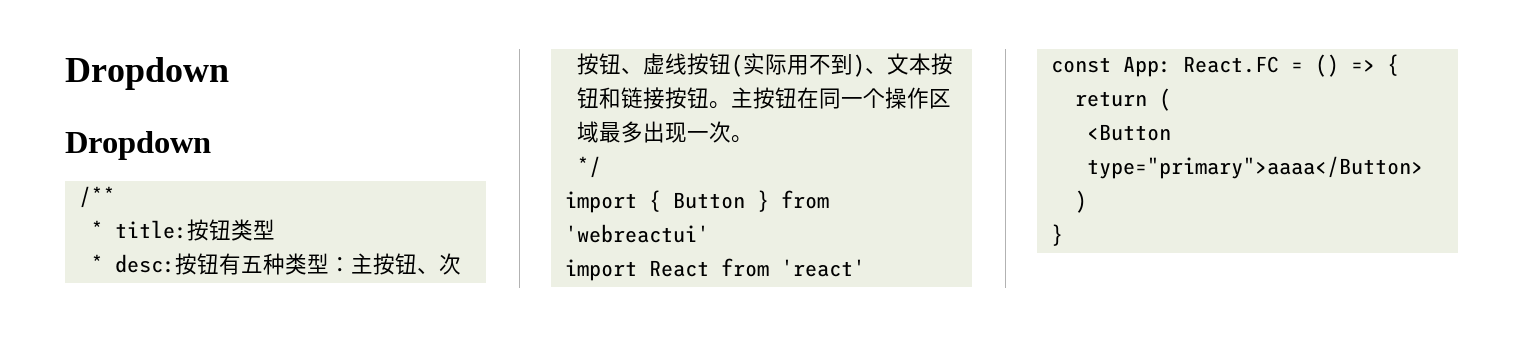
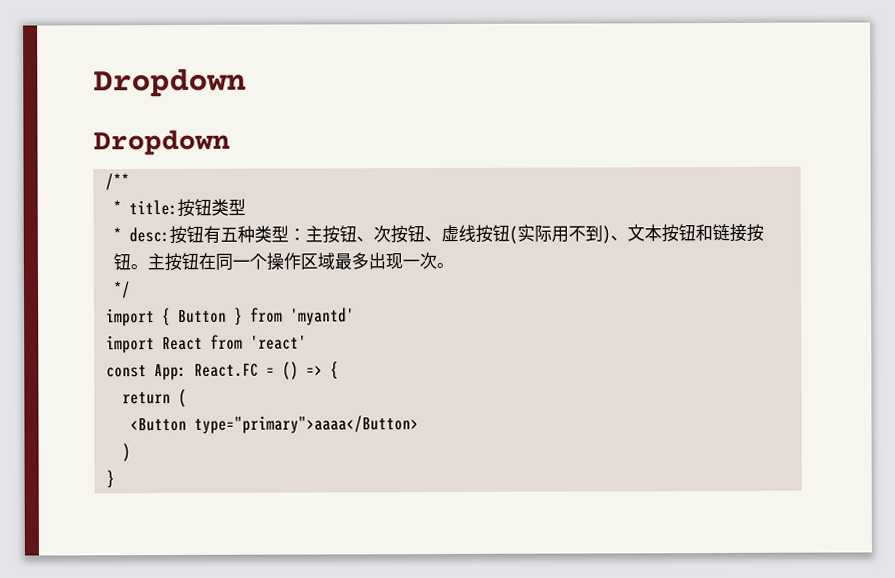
[564,224,709,243] 'webreactui' -> [290,307,356,326] 'myantd'

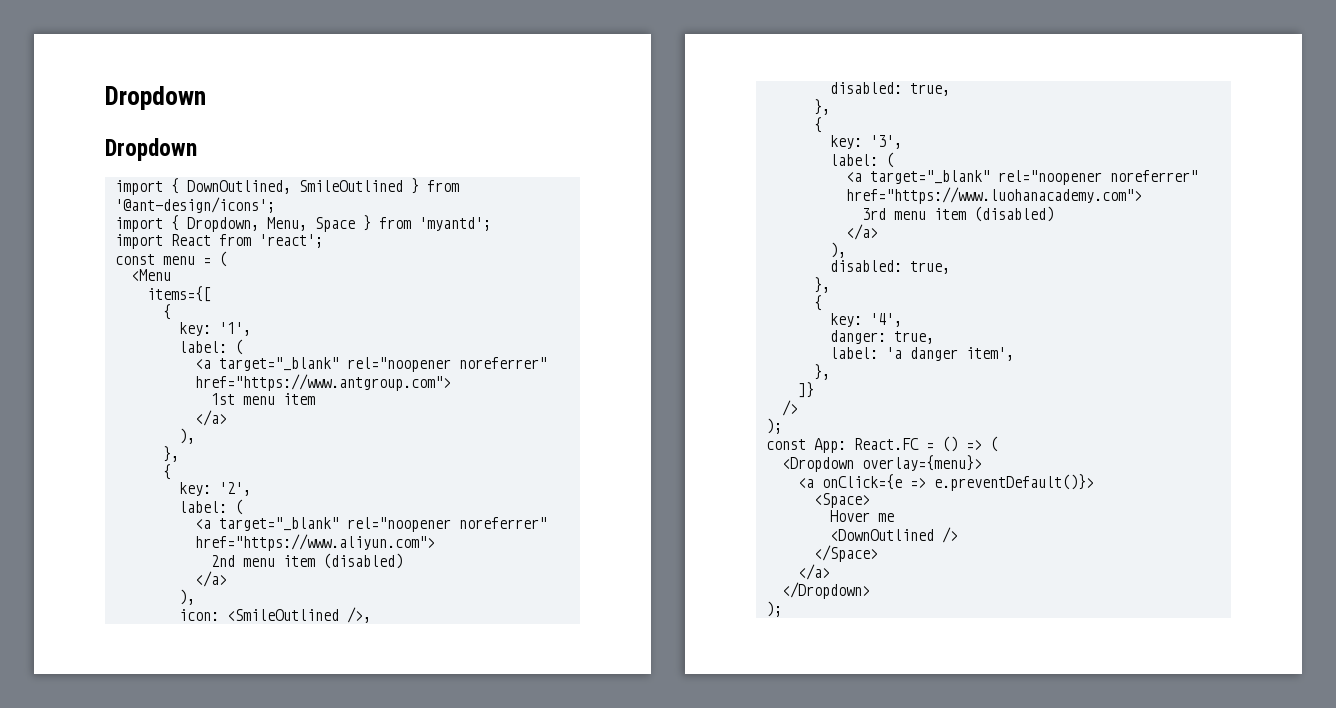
[105,173,131,191] [113,198,247,217] [113,223,765,245] [113,252,455,272] [113,281,132,299] [106,307,356,327] /** // * title:按钮类型 // * desc:按钮有五种类型：主按钮、次按钮、虚线按钮(实际用不到)、文本按钮和链接按钮。主按钮在同一个操作区域最多出现一次。 // */ // import { Button } from 'myantd' -> [114,178,459,195] [114,197,275,213] [114,215,491,232] import { DownOutlined, SmileOutlined } from '@ant-design/icons'; // import { Dropdown, Menu, Space } from 'myantd';
[250,335,308,350] 'react' -> [258,234,323,248] [114,251,227,267] [130,269,171,281] [146,286,211,302] [162,304,171,320] [178,322,251,336] [178,339,243,355] [194,357,547,372] [194,374,451,391] [210,393,315,405] [194,410,227,426] [178,428,195,444] [162,446,179,462] [162,464,171,480] [178,482,251,496] [178,499,243,515] [194,517,547,532] [194,534,435,551] [210,553,403,569] [194,571,227,587] [178,589,195,605] [178,607,371,623] [829,82,950,96] [813,99,830,115] [813,117,822,133] [829,135,902,149] [829,152,894,168] [845,170,1198,185] [845,187,1142,204] [861,206,1054,222] [845,224,878,240] [829,242,846,258] [829,260,950,274] [813,277,830,293] [813,295,822,311] [829,313,902,327] [829,330,934,344] [829,347,1014,361] [813,364,830,380] [797,382,814,398] [781,400,798,416] [765,418,782,434] 'react'; // const menu = ( // <Menu // items={[ // { // key: '1', // label: ( // <a target="_blank" rel="noopener noreferrer" href="https://www.antgroup.com"> // 1st menu item // </a> // ), // }, // { // key: '2', // label: ( // <a target="_blank" rel="noopener noreferrer" href="https://www.aliyun.com"> // 2nd menu item (disabled) // </a> // ), // icon: <SmileOutlined />, // disabled: true, // }, // { // key: '3', // label: ( // <a target="_blank" rel="noopener noreferrer" href="https://www.luohanacademy.com"> // 3rd menu item (disabled) // </a> // ), // disabled: true, // }, // { // key: '4', // danger: true, // label: 'a danger item', // }, // ]} // /> // );
[330,361,340,380] [122,388,188,407] [130,415,420,434] [122,443,132,462] [106,470,116,489] { // return ( // <Button type="primary">aaaa</Button> // ) // } -> [989,436,998,452] [781,455,982,472] [797,474,1094,491] [813,493,870,508] [829,510,894,522] [829,527,958,543] [813,545,878,562] [797,564,830,580] [781,582,870,599] [765,601,782,617] ( // <Dropdown overlay={menu}> // <a onClick={e => e.preventDefault()}> // <Space> // Hover me // <DownOutlined /> // </Space> // </a> // </Dropdown> // );

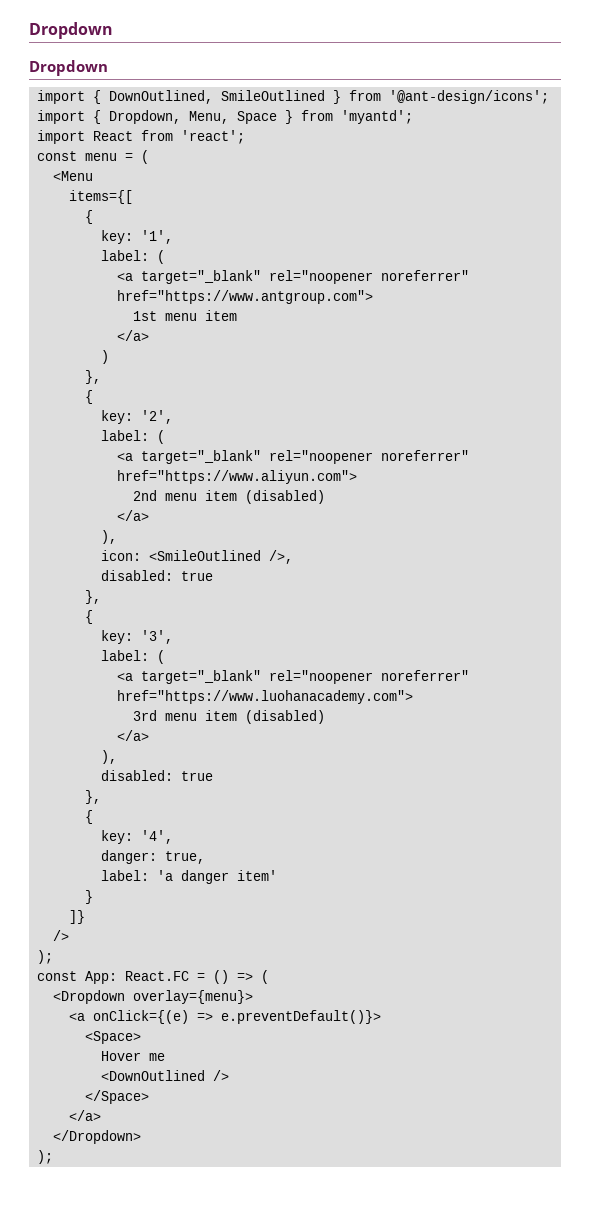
[178,428,195,444] ), -> [100,350,109,364] )
[909,83,950,96] true, -> [180,571,213,581] true
[909,261,950,274] true, -> [180,771,213,781] true
[965,347,1014,361] [813,364,830,380] item', // }, -> [236,870,277,881] [84,890,93,904] item' // }
[821,474,902,490] onClick={e -> [92,1010,189,1024] onClick={(e)

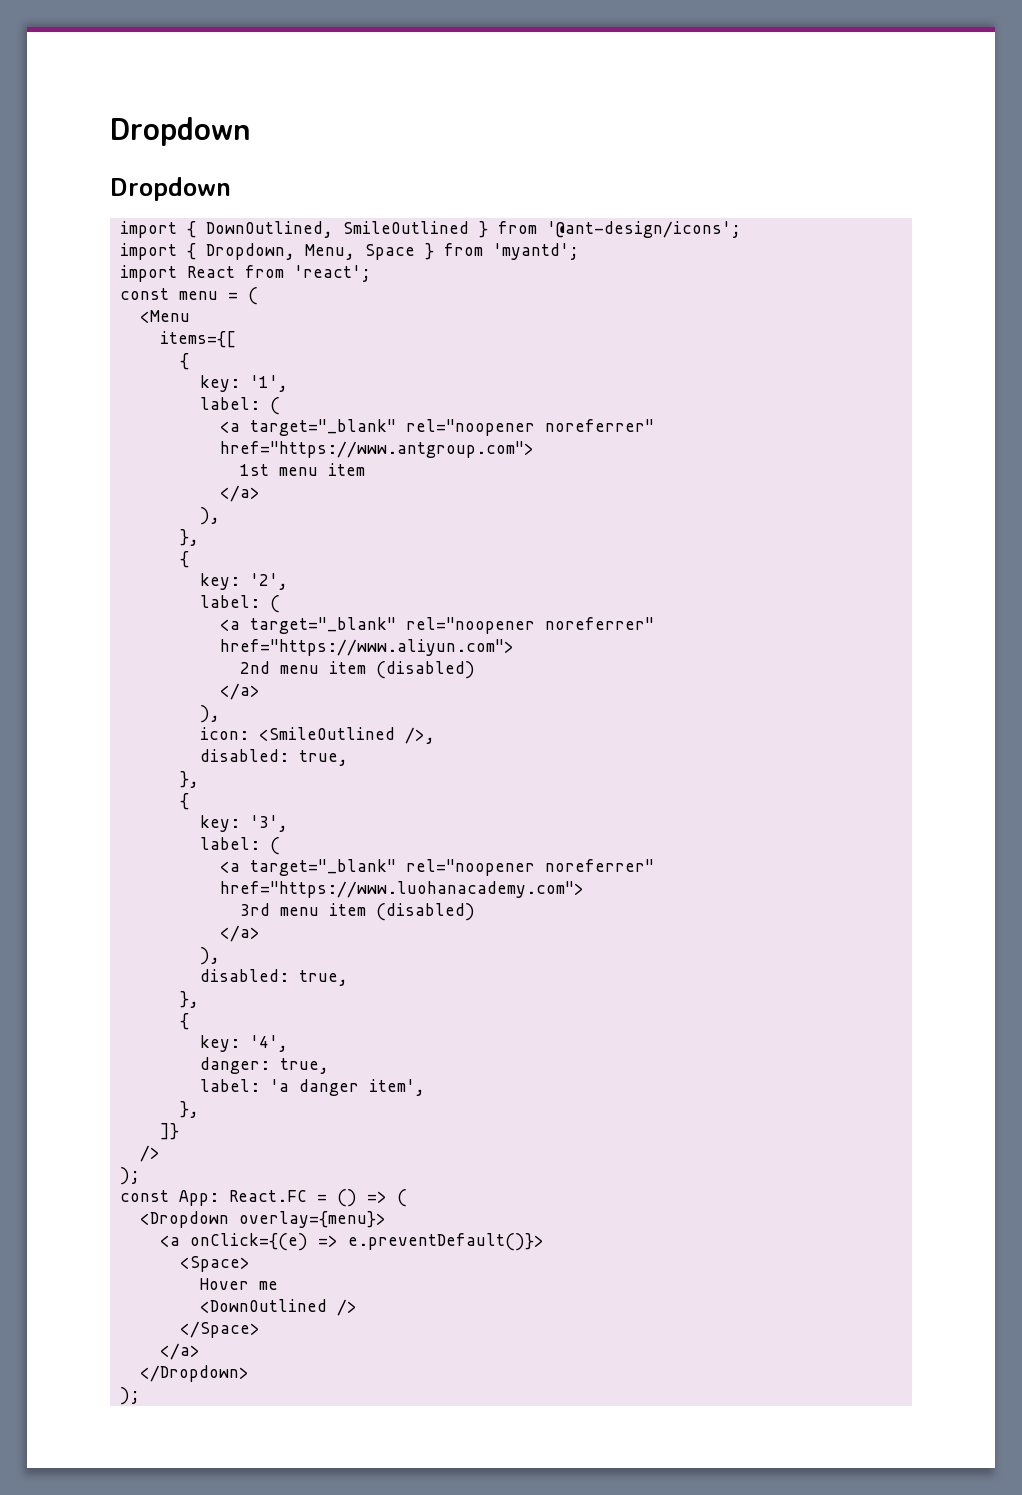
[100,350,109,364] ) -> [200,507,221,525] ),
[180,571,213,581] true -> [299,750,349,766] true,
[180,771,213,781] true -> [299,970,349,986] true,
[236,870,277,881] [84,890,93,904] item' // } -> [369,1079,426,1096] [180,1101,200,1118] item', // },

